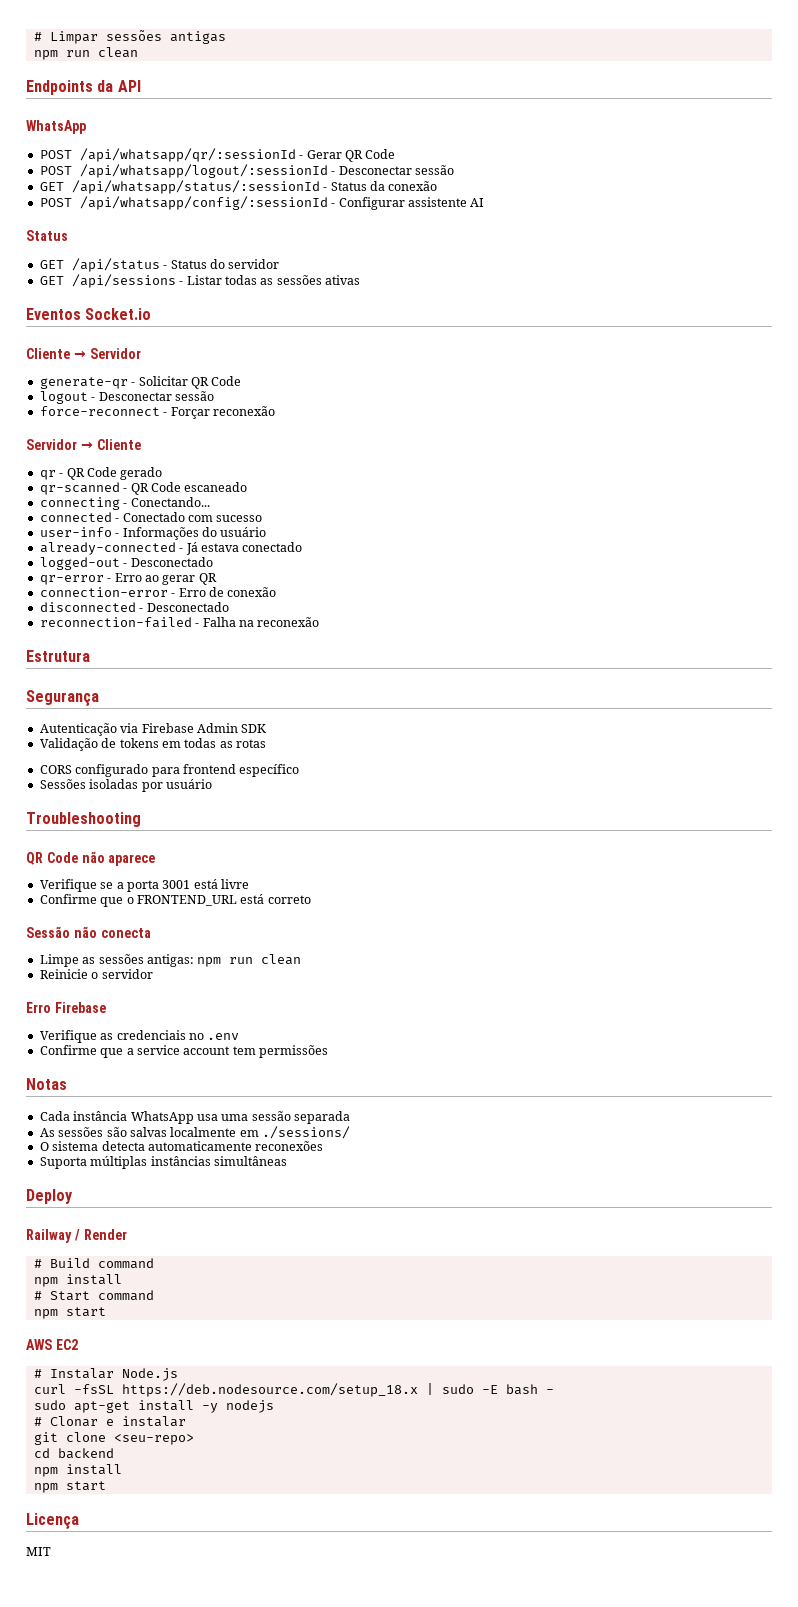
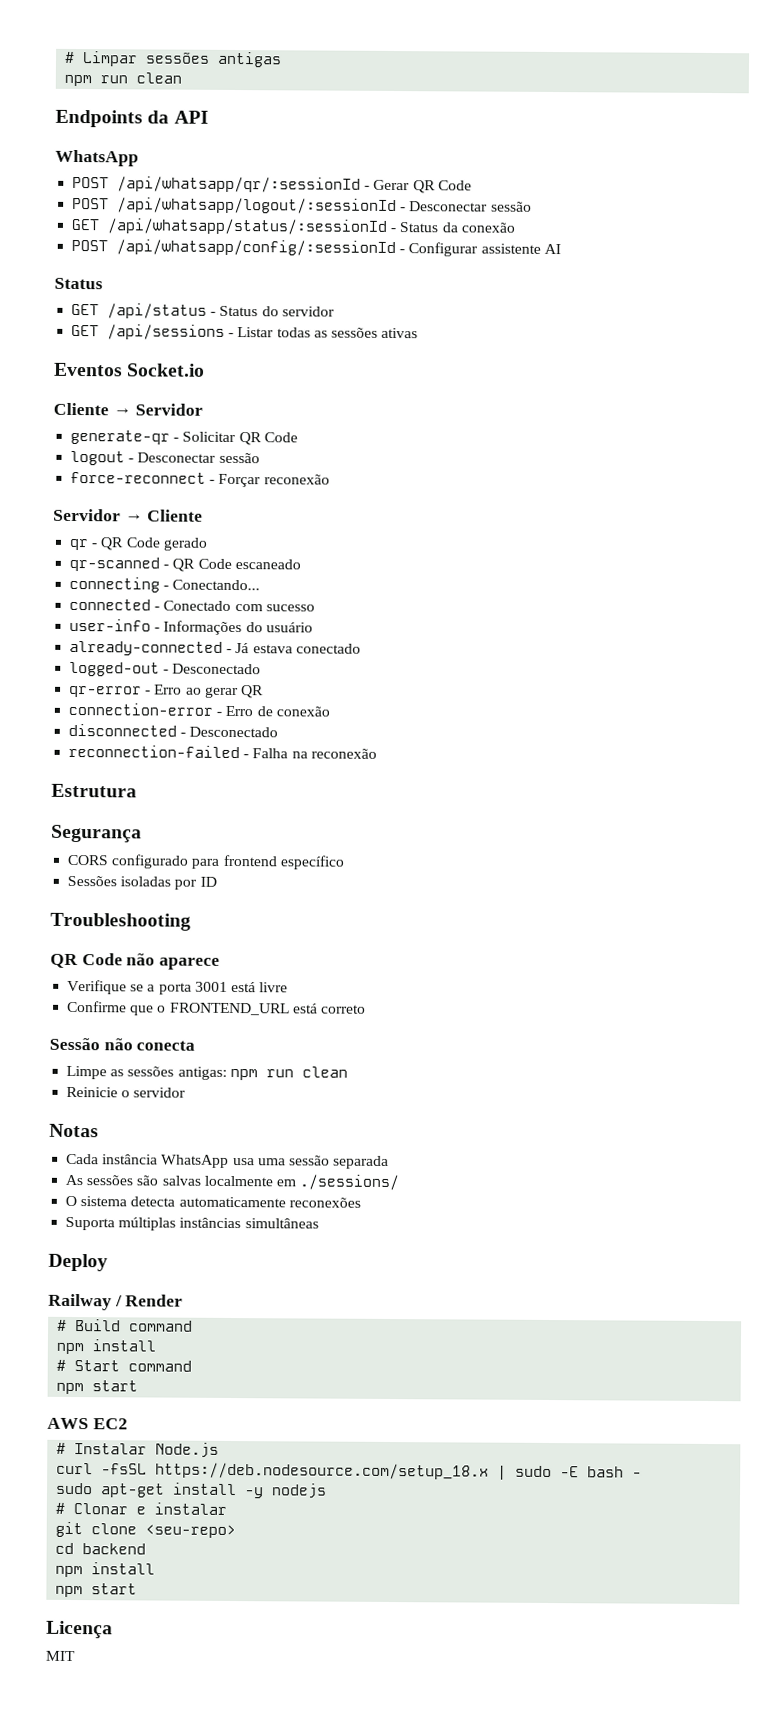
[39,723,267,736] [39,738,266,751] // Autenticação via Firebase Admin SDK // Validação de tokens em todas as rotas -> (142, 833) none
[165,779,212,789] usuário -> [199,876,217,887] ID
[26,1002,106,1013] [39,1030,240,1043] [39,1045,328,1058] // Erro Firebase // Verifique as credenciais no .env // Confirme que a service account tem permissões -> (187, 1092) none

